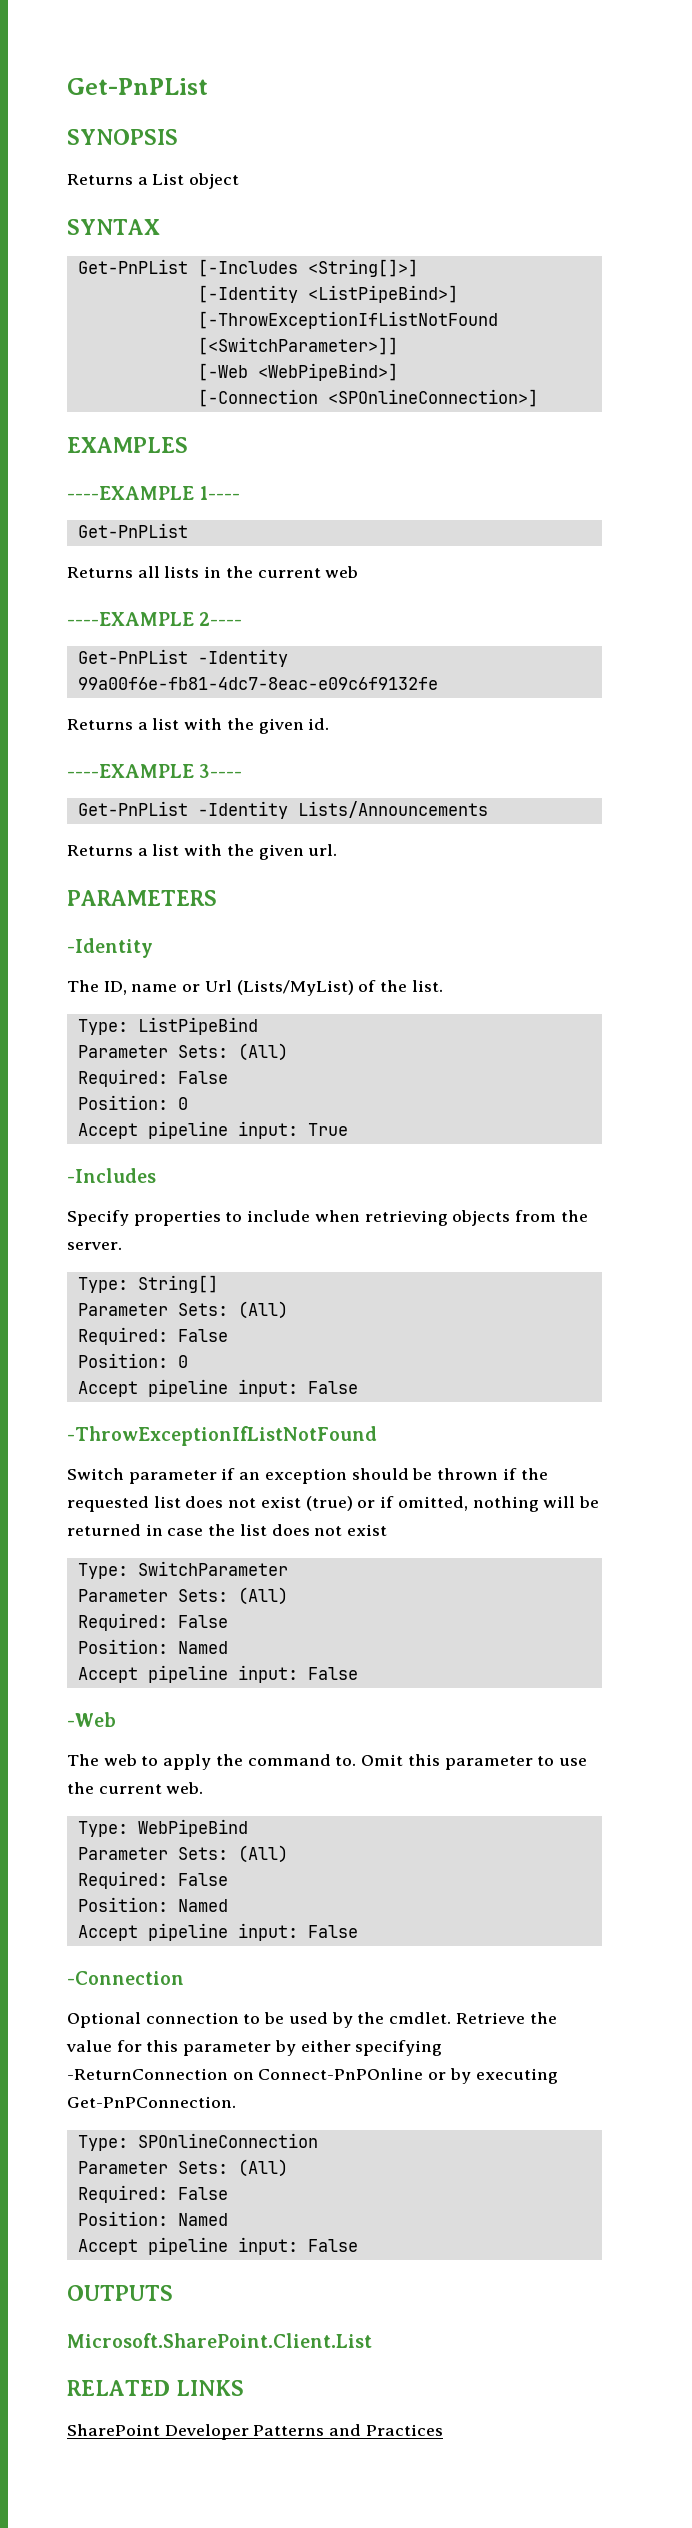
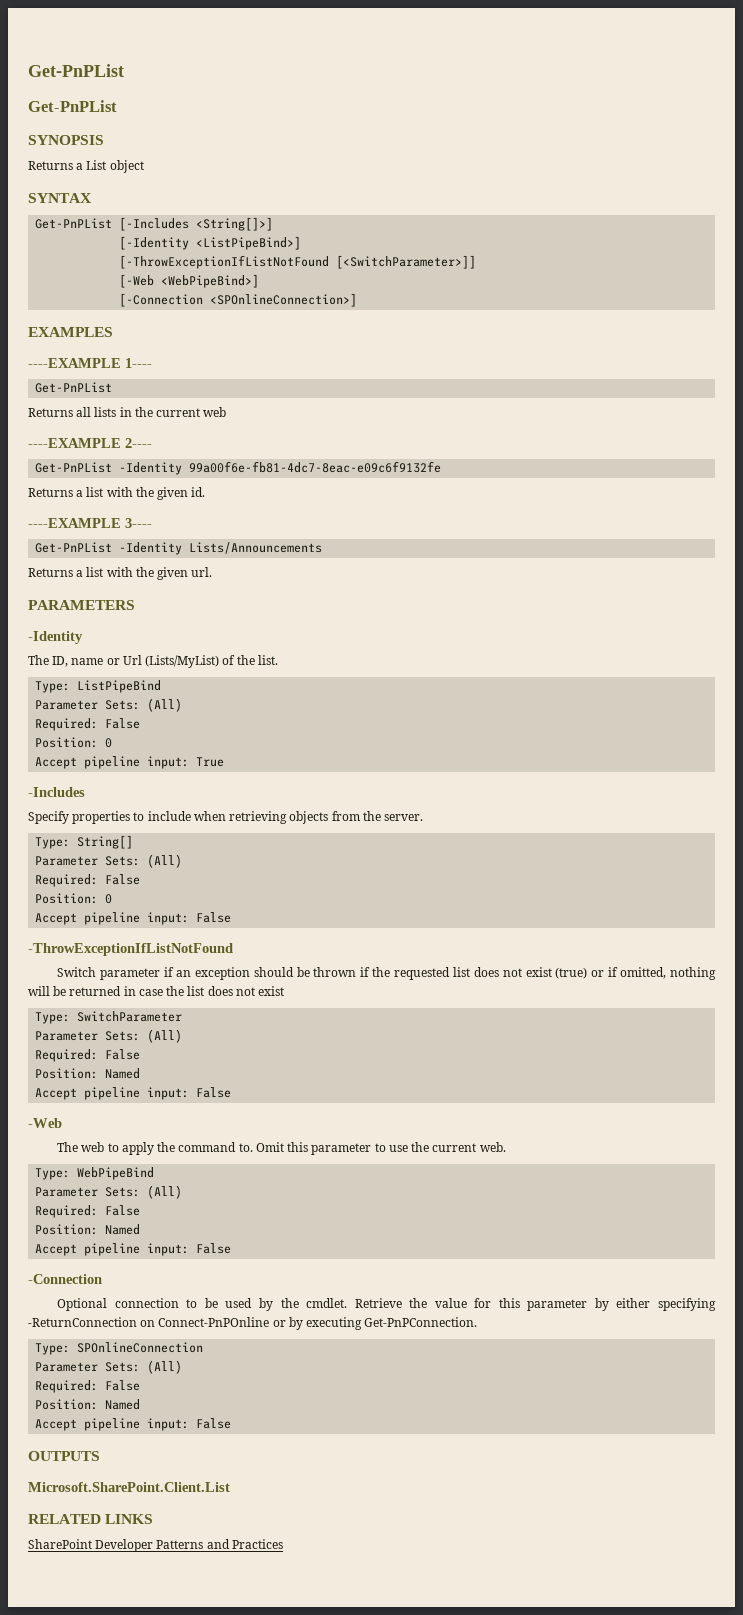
[67,78,208,95] Get-PnPList -> [28,64,124,77] [28,100,117,112] Get-PnPList // Get-PnPList

